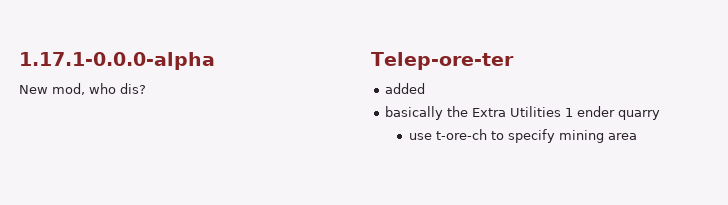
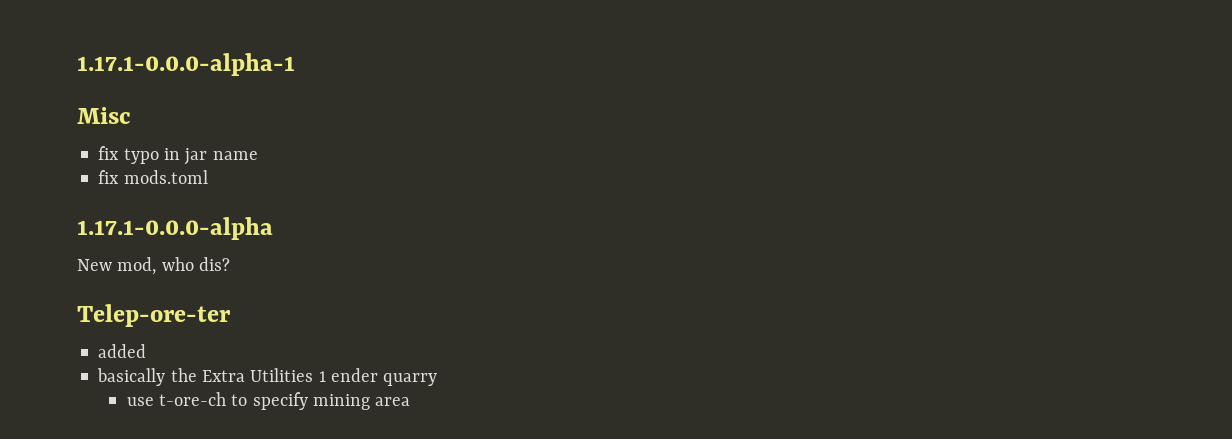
(19, 61) none -> [77,53,295,76] [77,107,131,124] [98,146,258,165] [98,170,208,184] 1.17.1-0.0.0-alpha-1 // Misc // fix typo in jar name // fix mods.toml //

